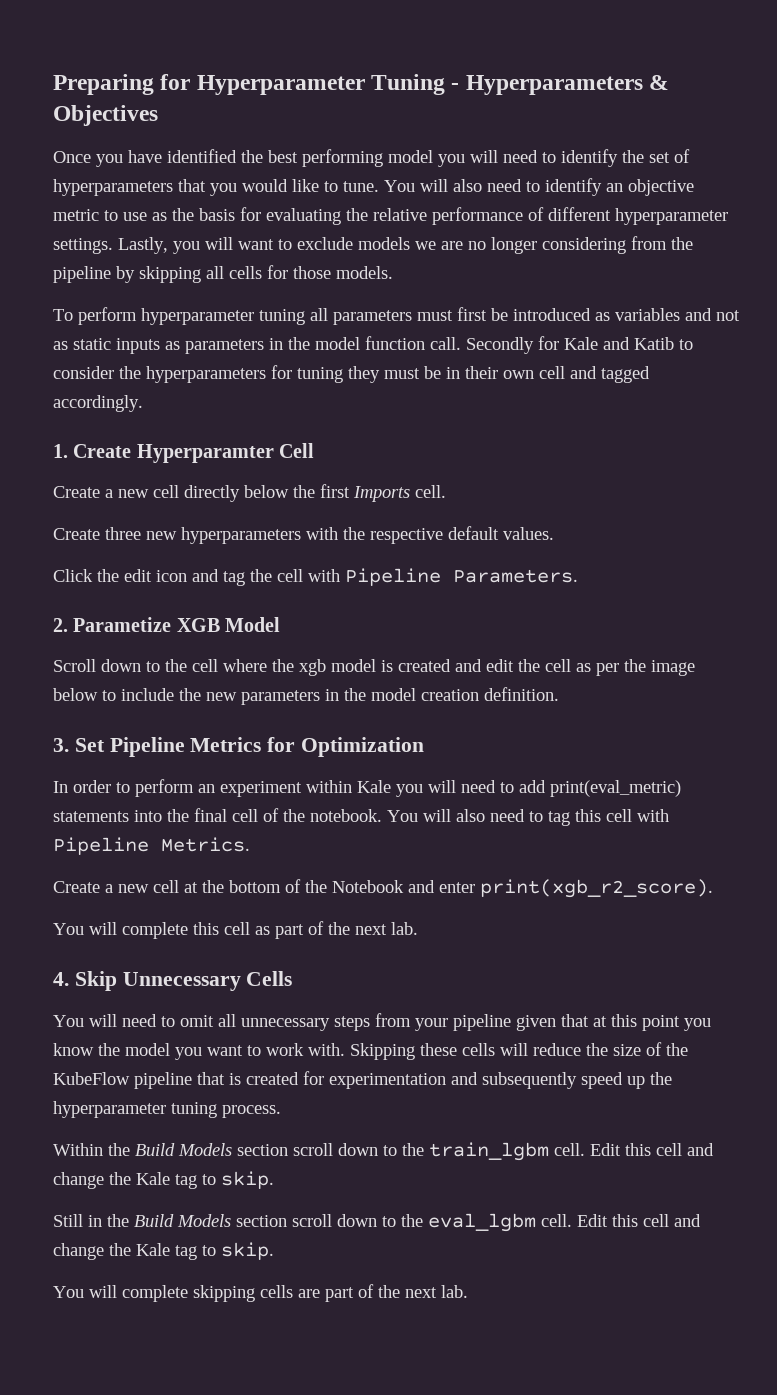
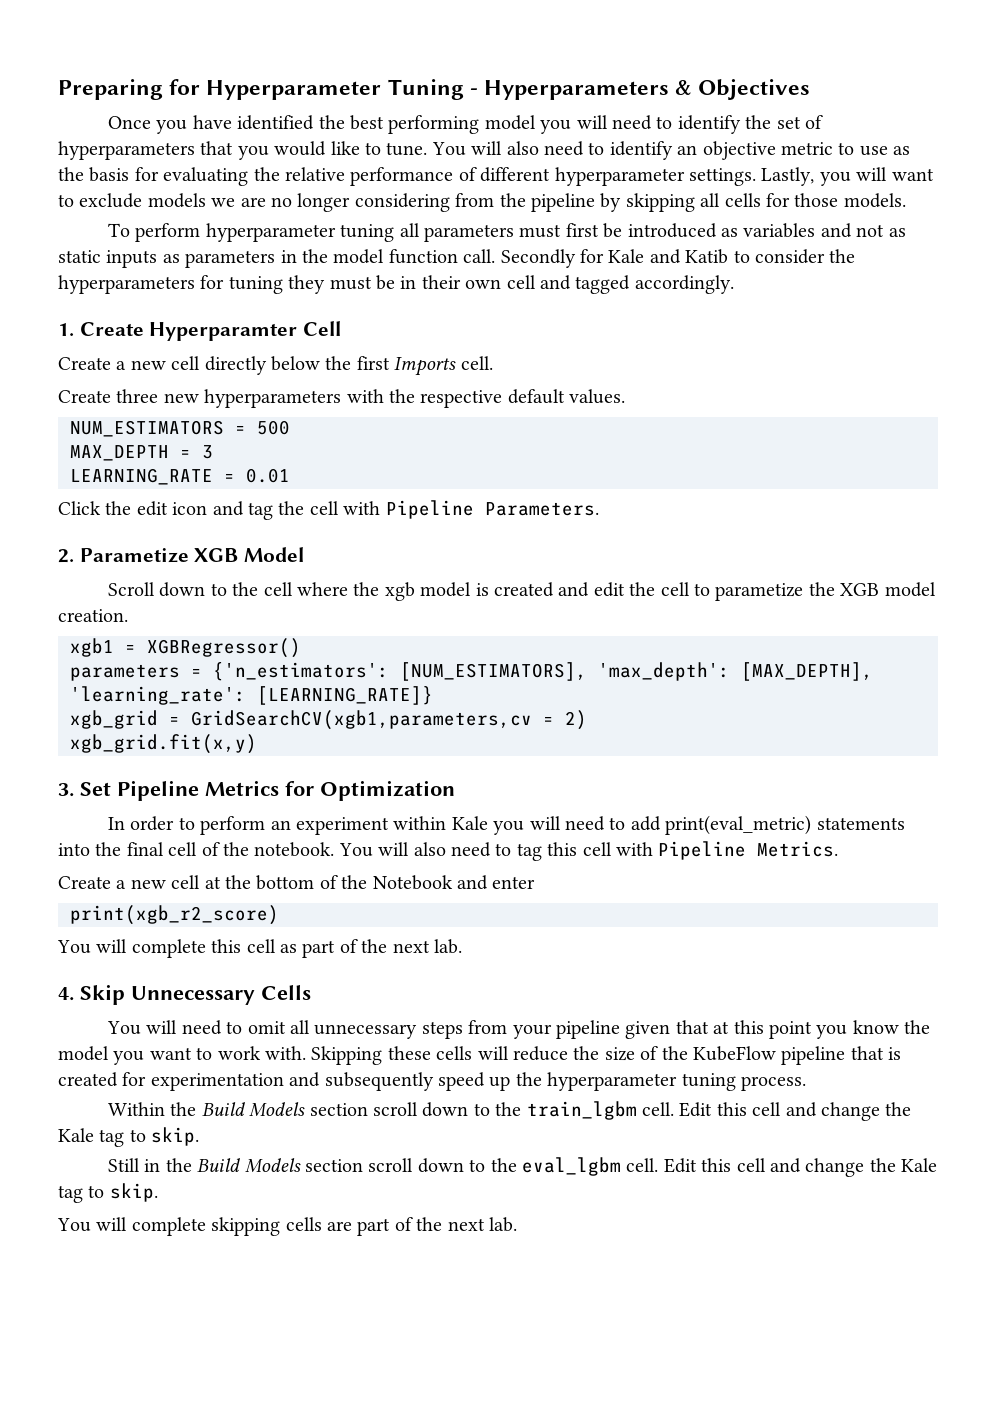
(554, 533) none -> [70,420,290,437] [70,445,213,461] [70,468,290,485] // NUM_ESTIMATORS = 500 // MAX_DEPTH = 3 // LEARNING_RATE = 0.01
[576,659,695,676] [53,687,559,705] as per the image below to include the new parameters in the model creation definition. -> [693,582,936,601] [58,609,128,622] [70,638,301,658] [70,662,873,681] [70,686,433,705] [70,710,587,730] [70,734,257,754] to parametize the XGB model creation. // xgb1 = XGBRegressor() // parameters = {'n_estimators': [NUM_ESTIMATORS], 'max_depth': [MAX_DEPTH], 'learning_rate': [LEARNING_RATE]} // xgb_grid = GridSearchCV(xgb1,parameters,cv = 2) // xgb_grid.fit(x,y)
[480,879,713,898] print(xgb_r2_score). -> [70,905,279,925] // print(xgb_r2_score)

